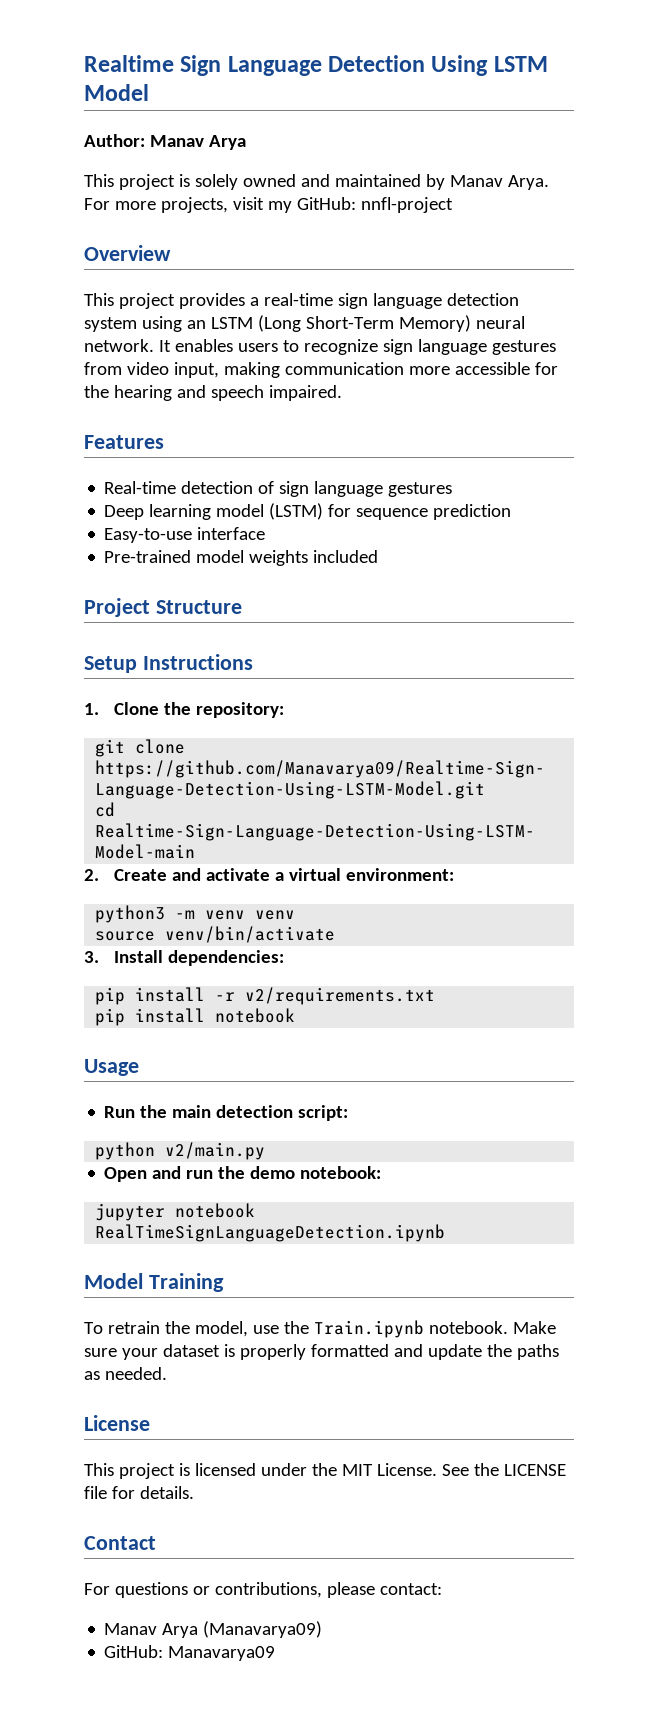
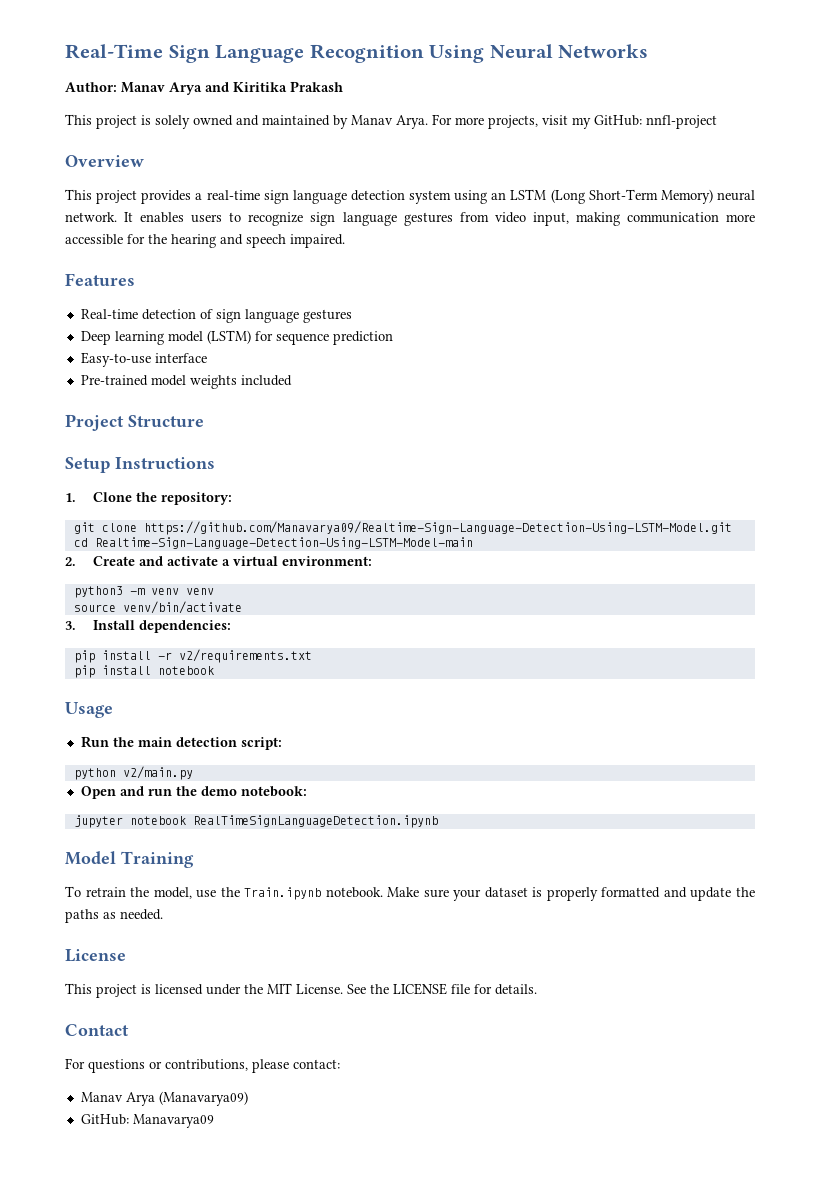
[84,55,174,72] Realtime -> [65,44,163,59] Real-Time
[328,55,548,76] [84,84,149,101] Detection Using LSTM Model -> [309,44,649,63] Recognition Using Neural Networks
(246, 142) none -> [205,81,343,92] and Kiritika Prakash

